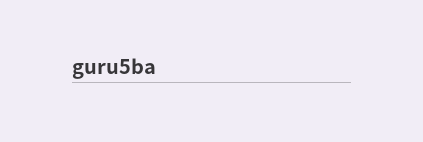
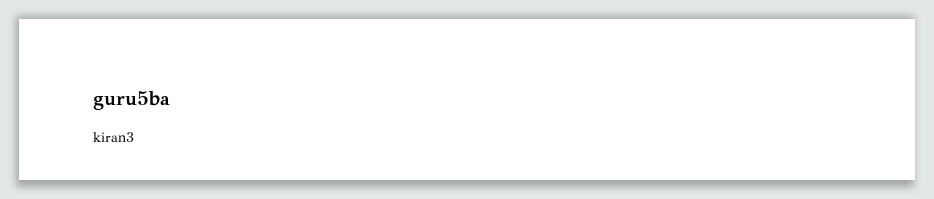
(156, 68) none -> [93,132,134,142] // kiran3

